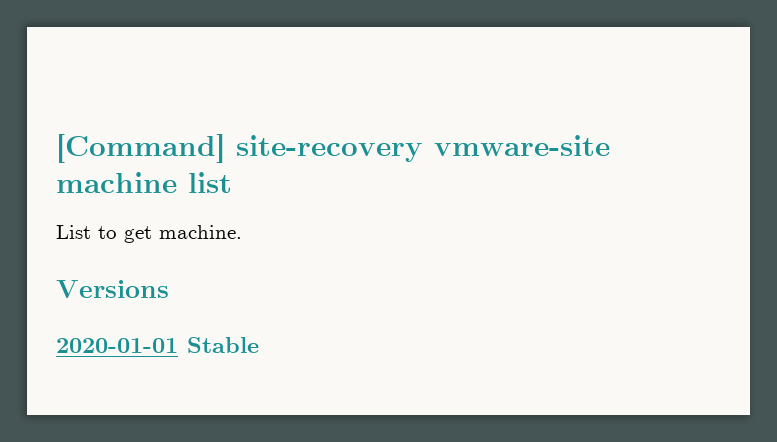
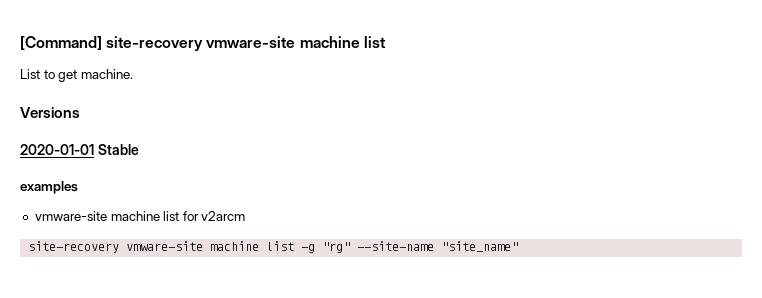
(259, 345) none -> [20,181,78,194] [34,211,246,221] [28,241,519,253] // examples // vmware-site machine list for v2arcm // site-recovery vmware-site machine list -g "rg" --site-name "site_name"

